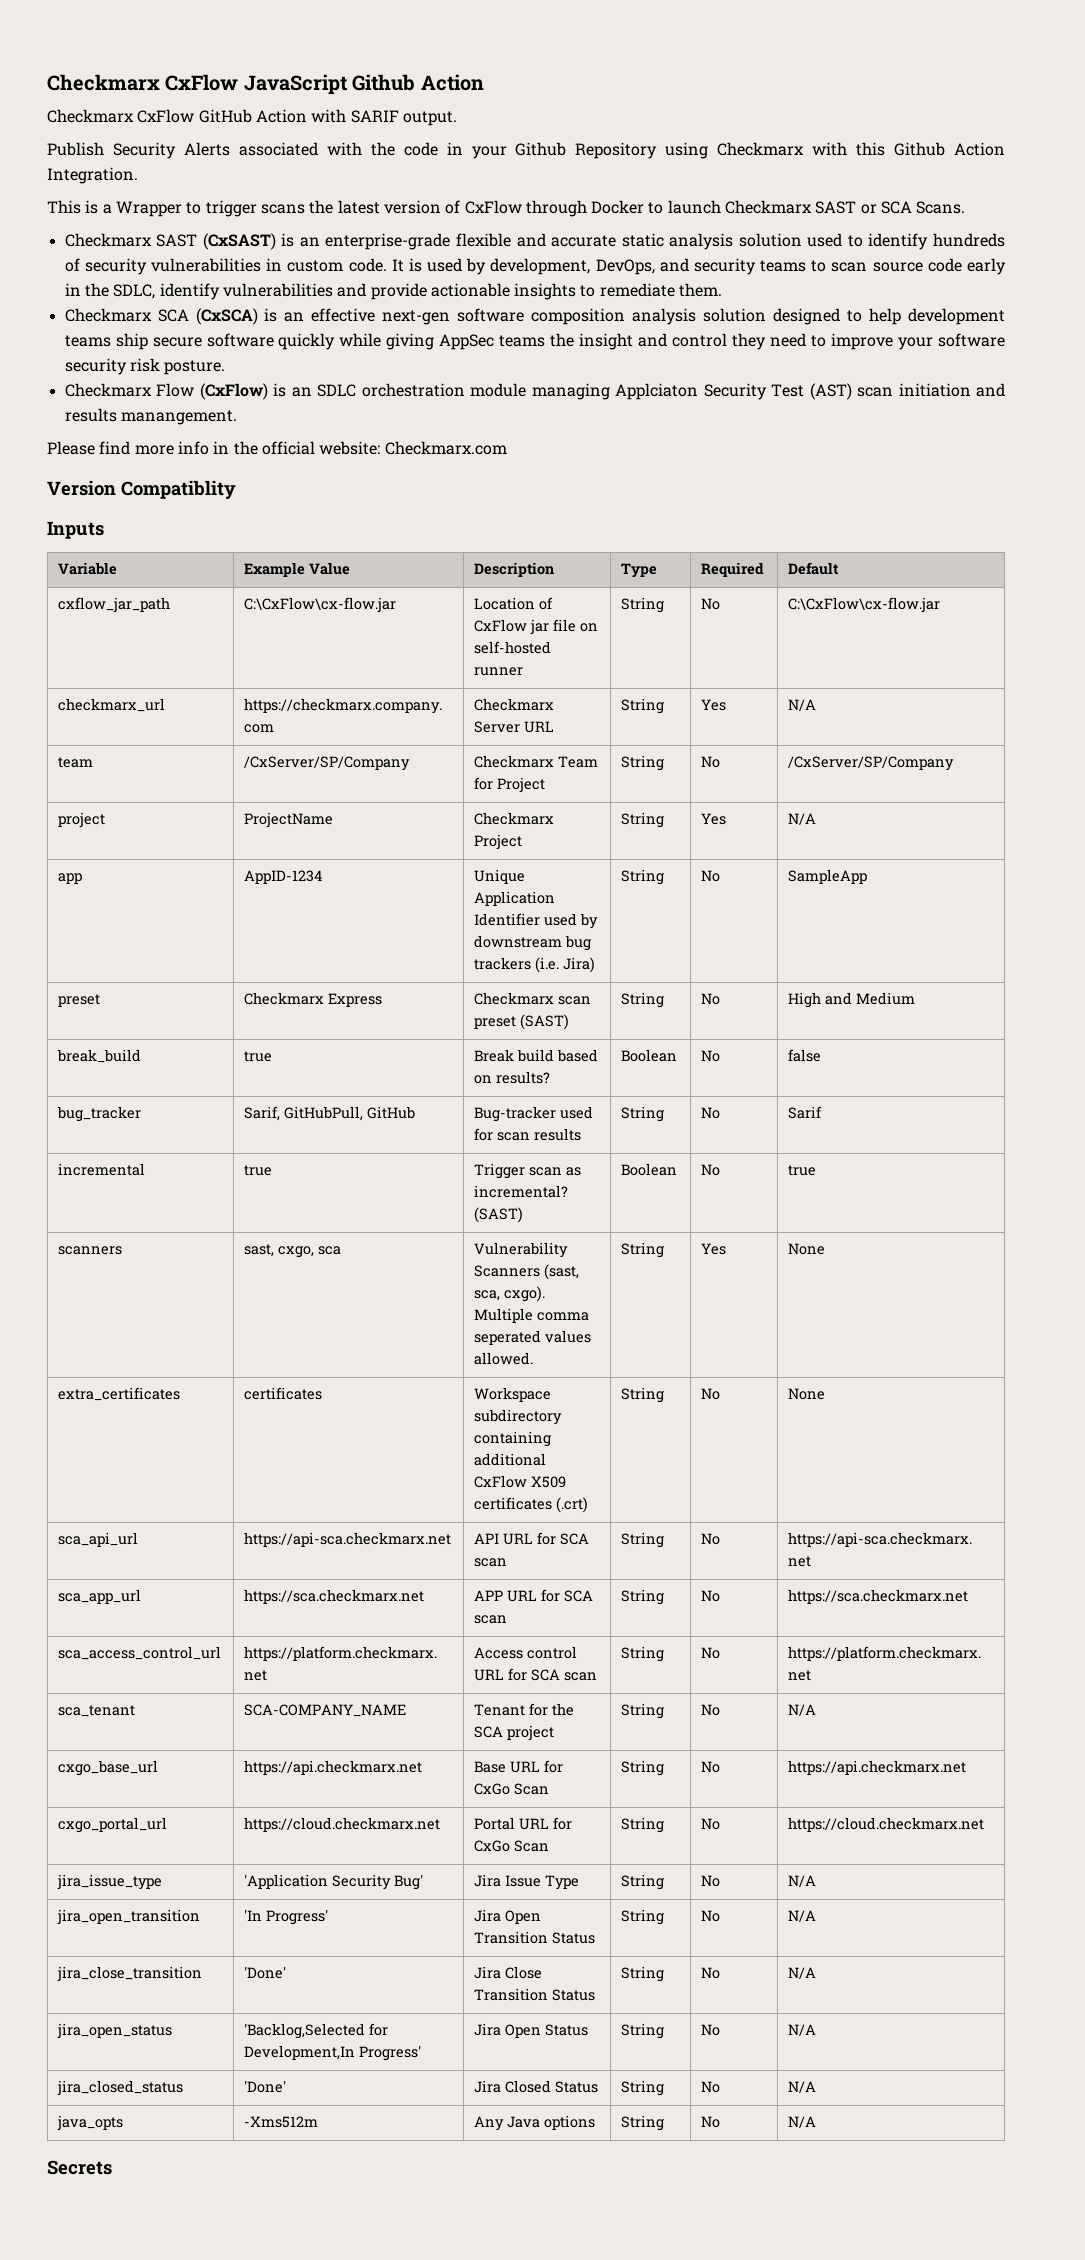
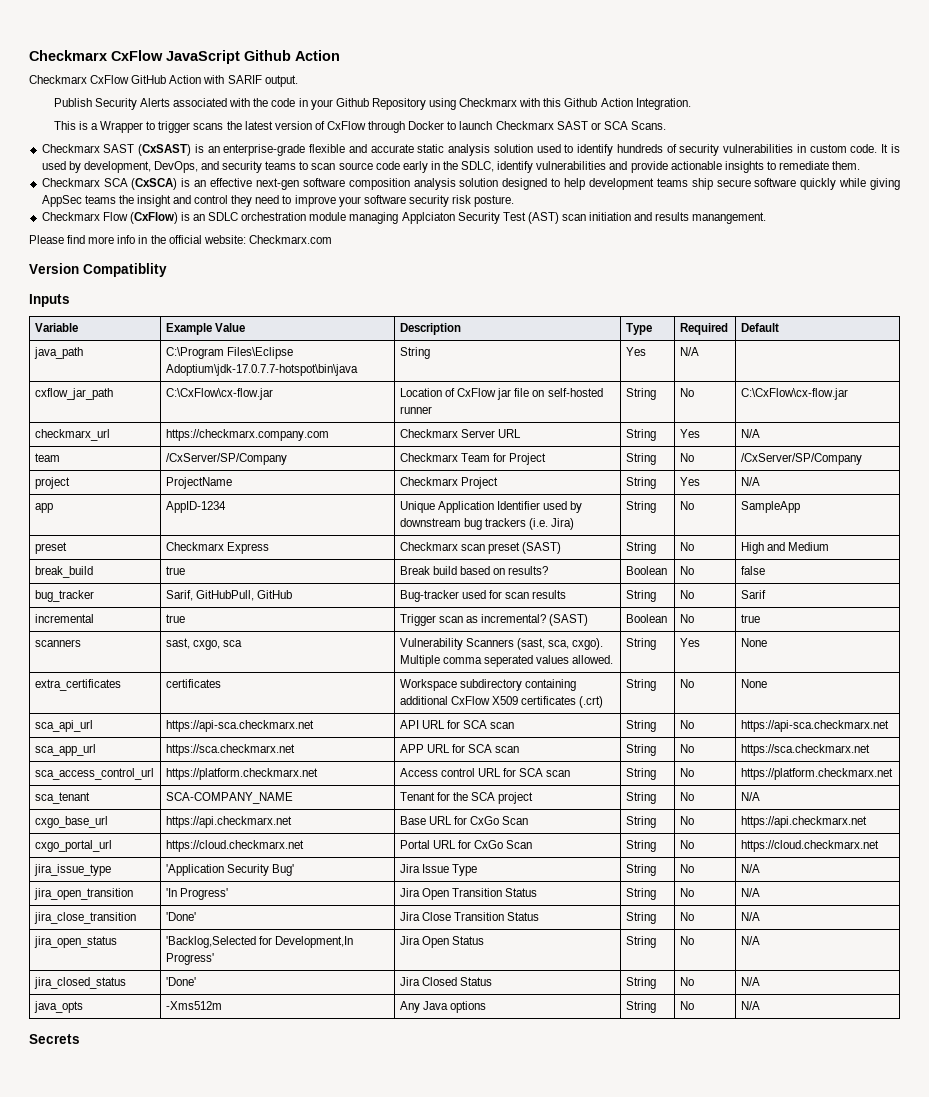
(840, 568) none -> [33,347,83,359] [165,347,294,359] [165,364,358,376] [399,347,430,359] [625,347,646,356] [679,347,699,356] // java_path | C:\Program Files\Eclipse Adoptium\jdk-17.0.7.7-hotspot\bin\java | String | Yes | N/A |

